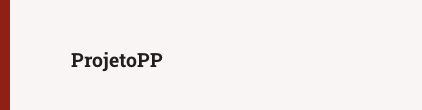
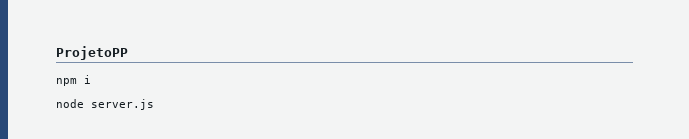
(163, 62) none -> [56,75,91,86] [56,99,154,110] // npm i // node server.js

